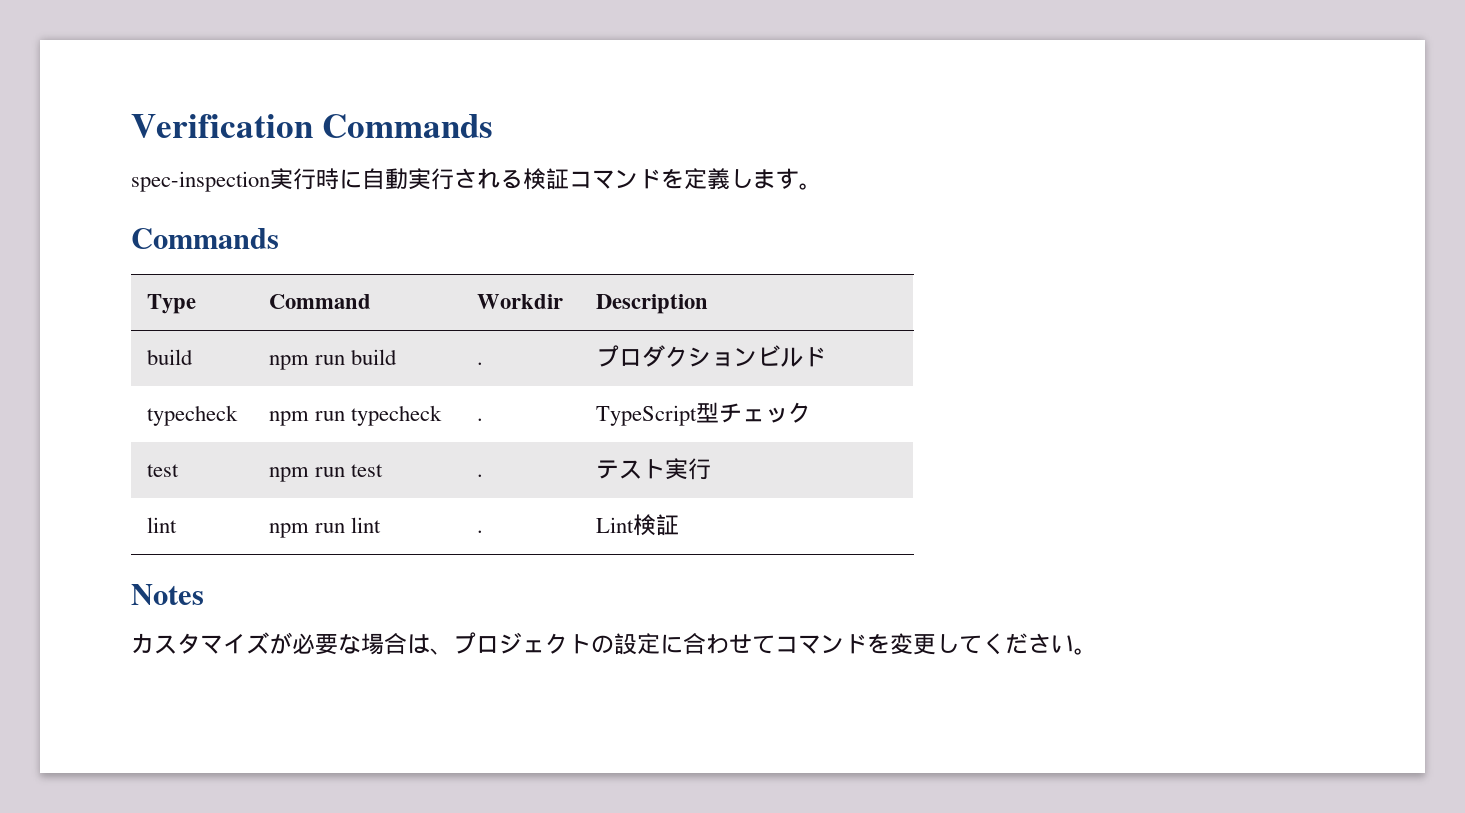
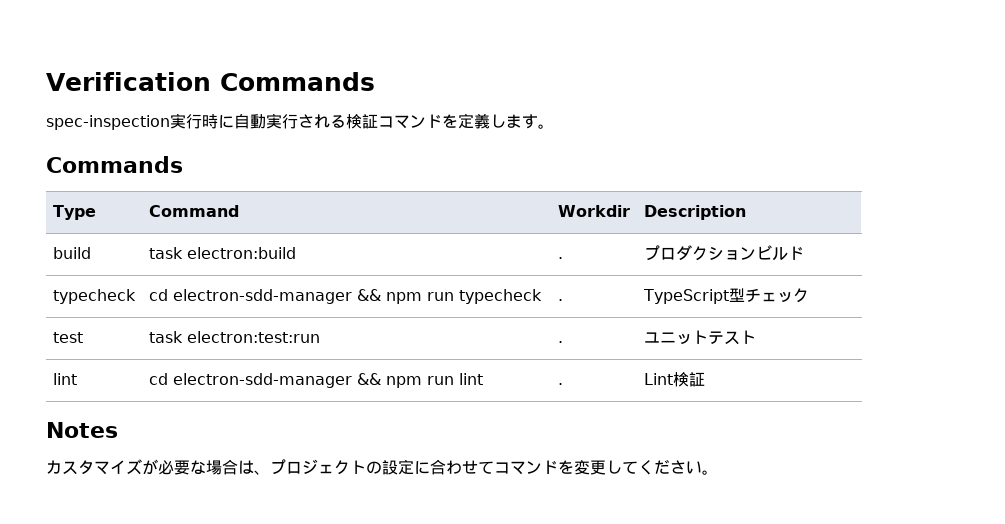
[268,349,397,370] npm run build -> [148,247,296,259] task electron:build
(238, 415) none -> [148,289,381,304] cd electron-sdd-manager &&
[268,464,383,482] [476,474,483,477] npm run test | . | -> [148,331,320,343] [557,341,563,343] [643,330,708,345] task electron:test:run | . | ユニット
[664,458,711,480] [146,517,177,533] 実行 // lint | -> [52,373,77,385] [148,373,381,388] // lint | cd electron-sdd-manager &&

